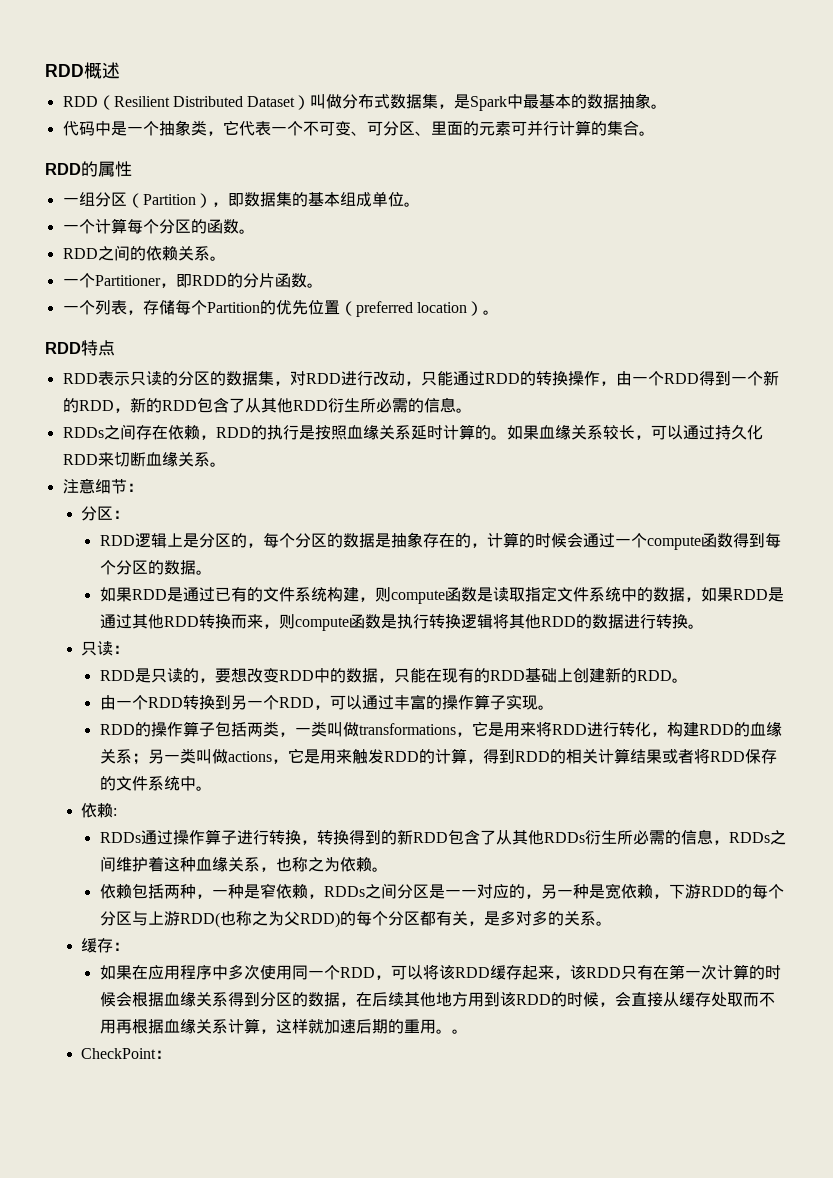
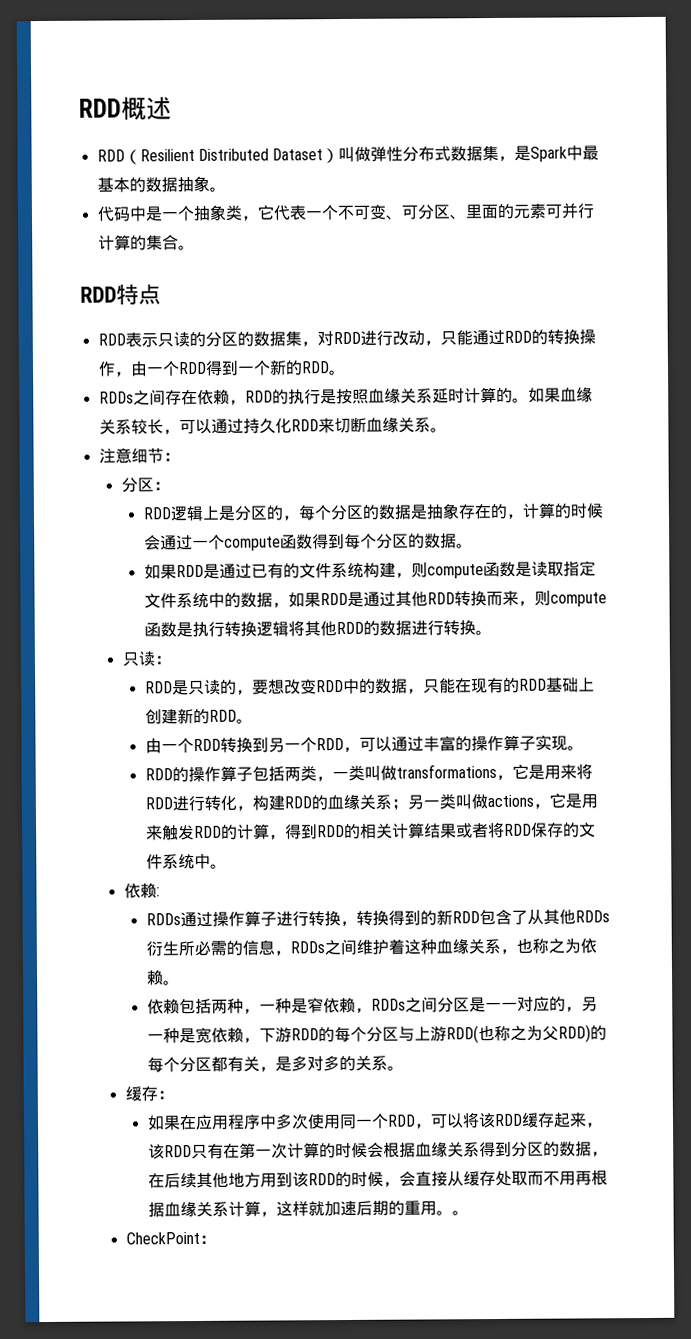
(343, 101) none -> [370,146,404,162] 弹性
[45,161,132,177] [62,191,420,208] [62,218,255,234] [62,245,226,261] [62,273,323,288] [62,300,499,317] // RDD的属性 // 一组分区（Partition），即数据集的基本组成单位。 // 一个计算每个分区的函数。 // RDD之间的依赖关系。 // 一个Partitioner，即RDD的分片函数。 // 一个列表，存储每个Partition的优先位置（preferred location）。 -> (195, 247) none
[113,397,456,413] ，新的RDD包含了从其他RDD衍生所必需的信息 -> (330, 367) none

